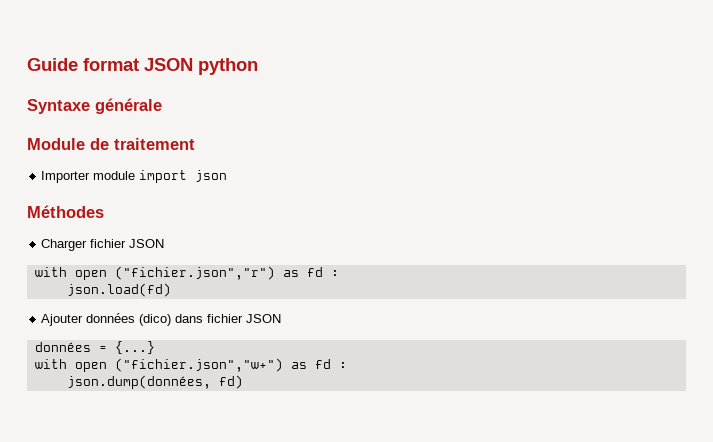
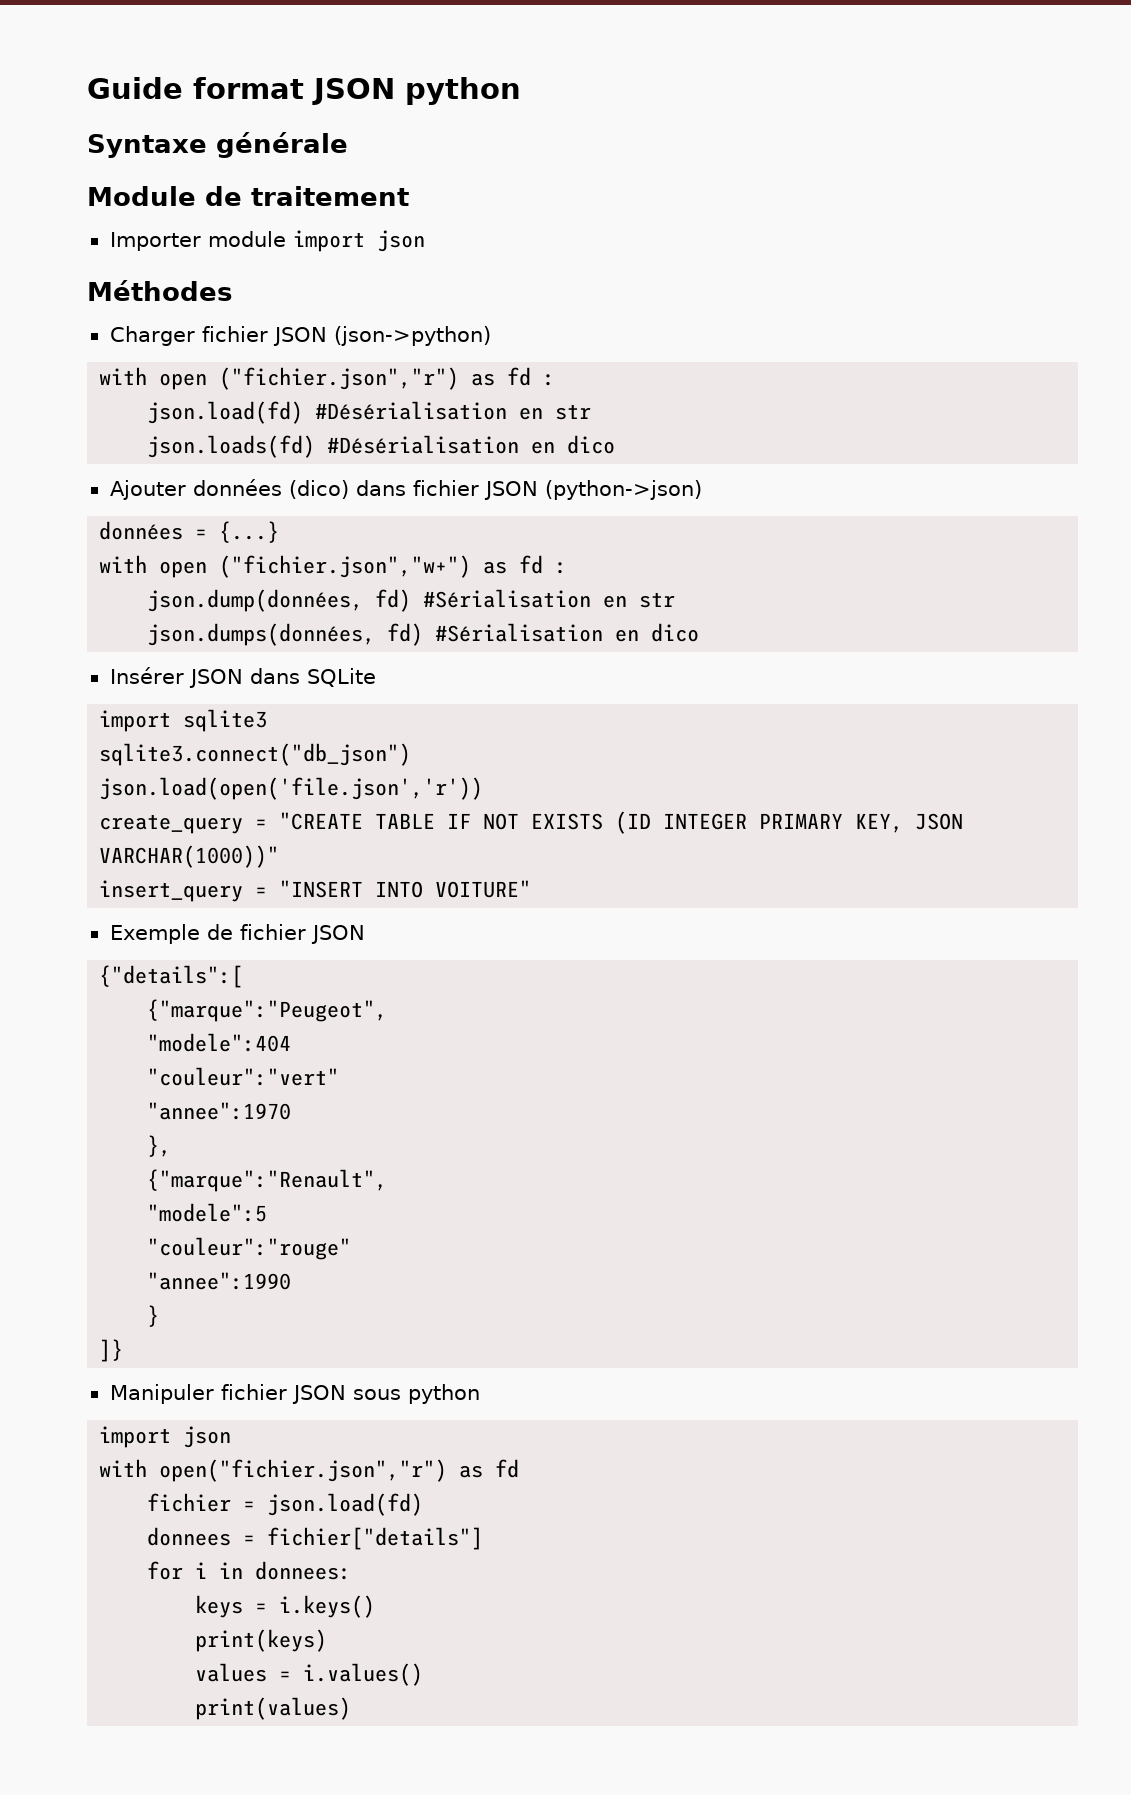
(165, 243) none -> [333,326,491,346] (json->python)
(171, 290) none -> [315,401,592,420] [147,435,616,458] #Désérialisation en str // json.loads(fd) #Désérialisation en dico
(282, 318) none -> [544,480,702,500] (python->json)
(243, 382) none -> [423,589,676,608] [147,623,700,646] [109,667,376,688] [99,709,268,732] [99,743,412,766] [99,777,484,800] [99,811,964,834] [99,845,280,868] [99,880,532,902] [109,924,365,944] [99,965,244,988] [147,999,388,1022] [147,1033,292,1052] [147,1067,340,1086] [147,1102,292,1120] [147,1135,172,1157] [147,1169,388,1192] [147,1203,268,1222] [147,1237,352,1260] [147,1272,292,1290] [147,1305,160,1327] [99,1339,124,1362] [109,1384,480,1404] [99,1426,232,1448] [99,1459,520,1482] [147,1493,424,1516] [147,1527,484,1550] [147,1561,352,1580] [195,1595,376,1618] [195,1629,328,1652] [195,1663,424,1686] [195,1697,352,1720] #Sérialisation en str // json.dumps(données, fd) #Sérialisation en dico // Insérer JSON dans SQLite // import sqlite3 // sqlite3.connect("db_json") // json.load(open('file.json','r')) // create_query = "CREATE TABLE IF NOT EXISTS (ID INTEGER PRIMARY KEY, JSON VARCHAR(1000))" // insert_query = "INSERT INTO VOITURE" // Exemple de fichier JSON // {"details":[ // {"marque":"Peugeot", // "modele":404 // "couleur":"vert" // "annee":1970 // }, // {"marque":"Renault", // "modele":5 // "couleur":"rouge" // "annee":1990 // } // ]} // Manipuler fichier JSON sous python // import json // with open("fichier.json","r") as fd // fichier = json.load(fd) // donnees = fichier["details"] // for i in donnees: // keys = i.keys() // print(keys) // values = i.values() // print(values)

